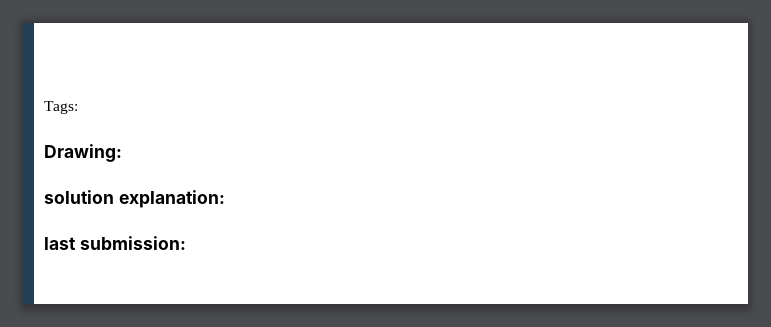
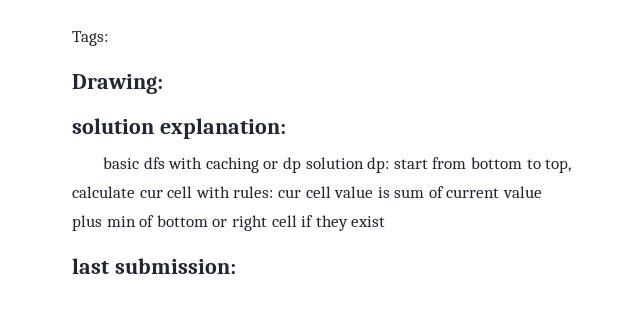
(225, 199) none -> [103,157,572,173] [72,186,543,198] [72,215,386,231] // basic dfs with caching or dp solution dp: start from bottom to top, calculate cur cell with rules: cur cell value is sum of current value plus min of bottom or right cell if they exist

